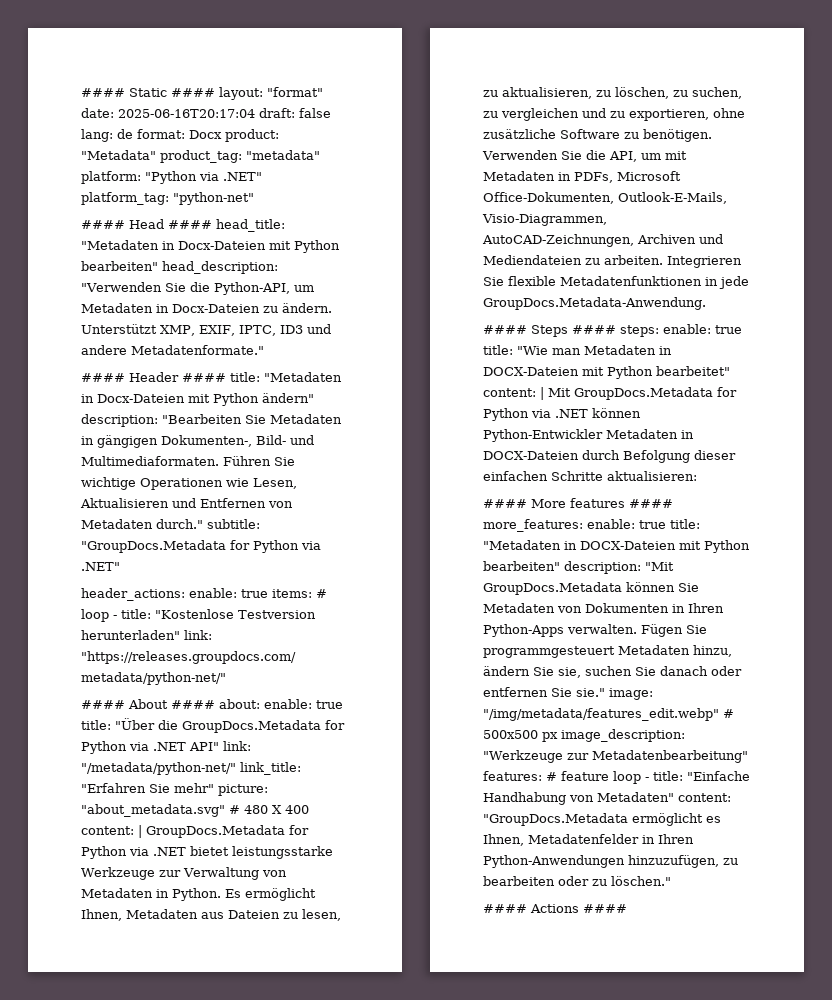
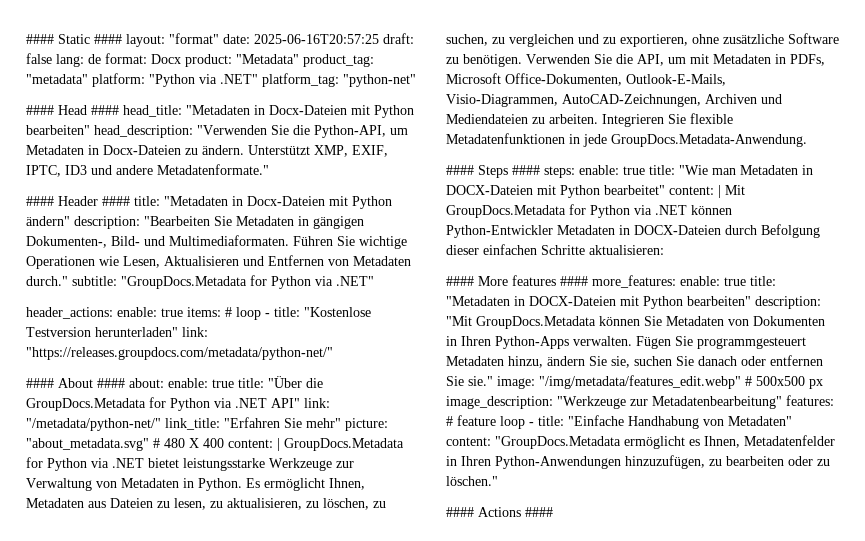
[118,109,255,118] 2025-06-16T20:17:04 -> [254,34,379,44] 2025-06-16T20:57:25

